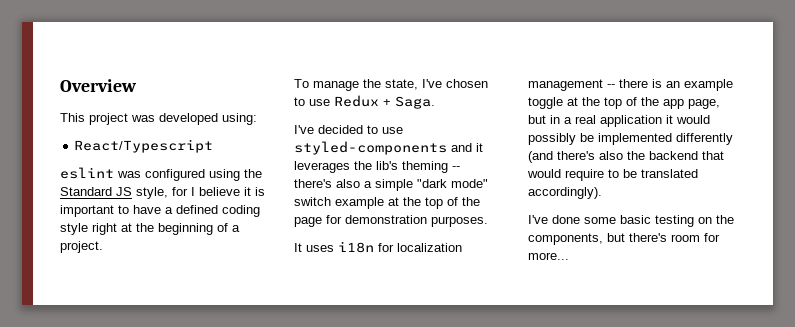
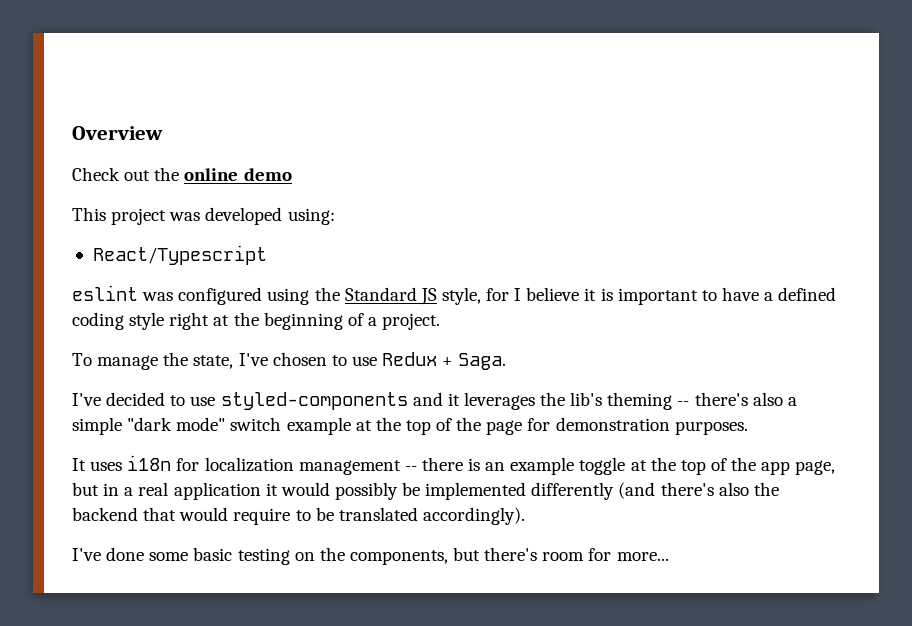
(137, 85) none -> [72,167,292,181] // Check out the online demo

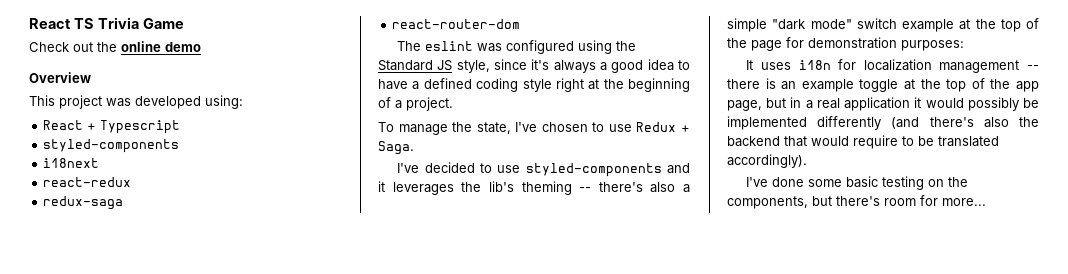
[72,126,163,140] Overview -> [29,17,184,29] React TS Trivia Game
(292, 174) none -> [29,72,91,83] // Overview
[92,245,267,265] React/Typescript // -> [43,120,181,134] [43,139,180,153] [43,158,100,168] [43,177,132,187] [43,196,124,210] [392,19,521,29] [397,41,422,51] React + Typescript // styled-components // i18next // react-redux // redux-saga // react-router-dom // The
[486,287,698,305] for I believe it is important -> [494,59,674,73] since it's always a good idea
[674,421,748,435] purposes. -> [901,40,964,51] purposes:

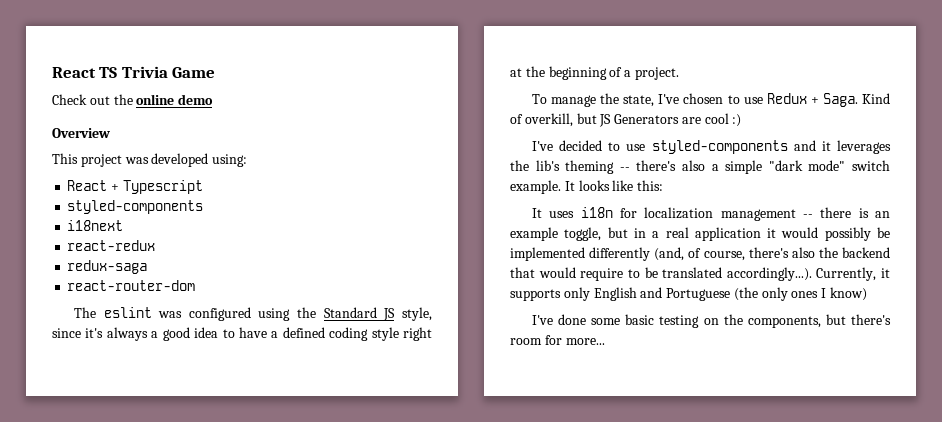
(414, 148) none -> [862,93,890,104] [510,113,742,127] Kind of overkill, but JS Generators are cool :)
[902,18,1039,32] [727,37,964,51] example at the top of the page for demonstration purposes: -> [510,180,664,194] example. It looks like this:
[859,78,1039,92] [727,100,762,111] toggle at the top of the app page, -> [564,227,602,241] toggle,
[891,117,920,129] (and -> [654,247,745,261] (and, of course,
[727,154,807,168] accordingly). -> [726,267,890,281] [510,287,868,301] accordingly...). Currently, it supports only English and Portuguese (the only ones I know)

